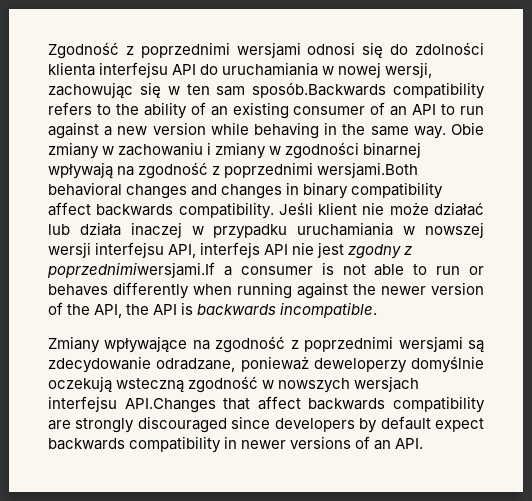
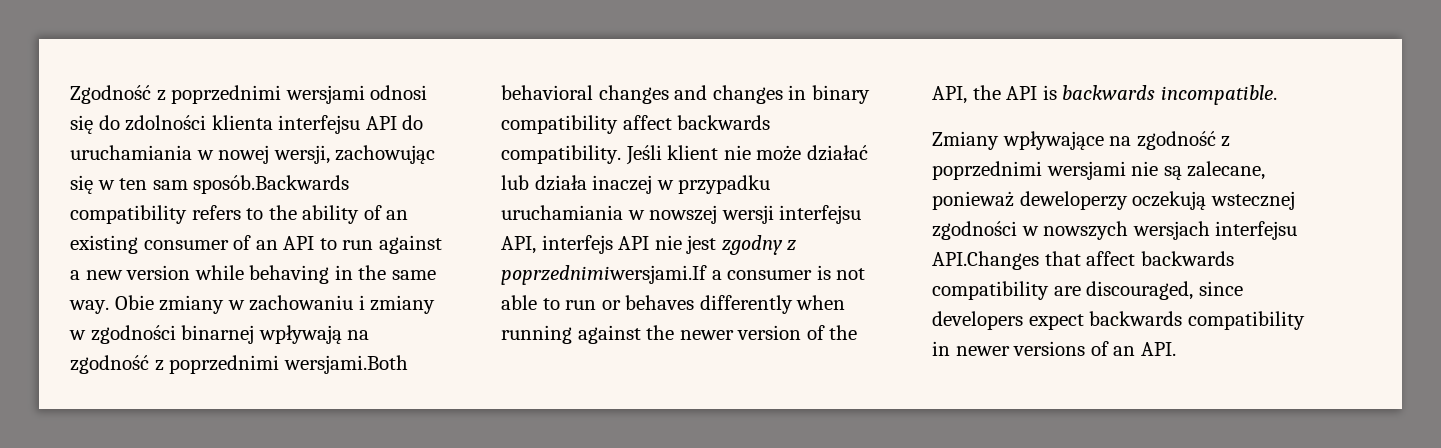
[468,340,485,353] [48,356,484,373] [48,376,259,393] są zdecydowanie odradzane, ponieważ deweloperzy domyślnie oczekują wsteczną zgodność -> [1131,161,1266,180] [932,191,1295,210] [932,221,1017,240] nie są zalecane, ponieważ deweloperzy oczekują wstecznej zgodności
[75,416,431,433] strongly discouraged since developers by default -> [1086,281,1243,300] [932,311,1023,330] discouraged, since developers

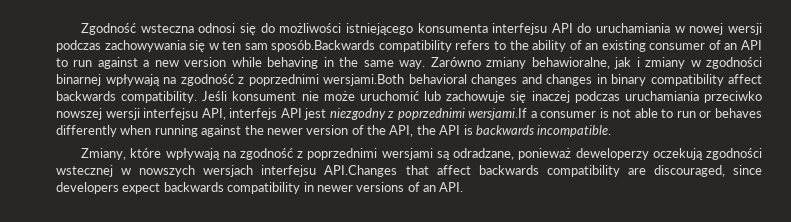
[156,85,428,104] [70,115,273,134] z poprzednimi wersjami odnosi się do zdolności klienta -> [140,23,488,35] wsteczna odnosi się do możliwości istniejącego konsumenta
[273,145,436,164] wersji, zachowując -> [728,23,762,35] [56,40,186,52] wersji podczas zachowywania
[114,295,354,314] Obie zmiany w zachowaniu -> [430,57,632,69] Zarówno zmiany behawioralne, jak
[667,145,719,160] klient -> [232,91,297,101] konsument
[806,145,868,161] [501,175,771,194] [501,205,645,220] działać lub działa inaczej w przypadku uruchamiania w -> [359,91,762,103] uruchomić lub zachowuje się inaczej podczas uruchamiania przeciwko
[654,235,797,255] [501,265,707,285] nie jest zgodny z poprzednimiwersjami.If -> [304,108,528,120] jest niezgodny z poprzednimi wersjami.If
[932,131,1104,150] Zmiany wpływające -> [81,148,220,160] Zmiany, które wpływają
[1131,161,1266,180] nie są zalecane, -> [436,148,515,160] są odradzane,
[1210,191,1295,210] [932,221,1017,240] wstecznej zgodności -> [706,148,762,160] [56,165,113,177] zgodności wstecznej

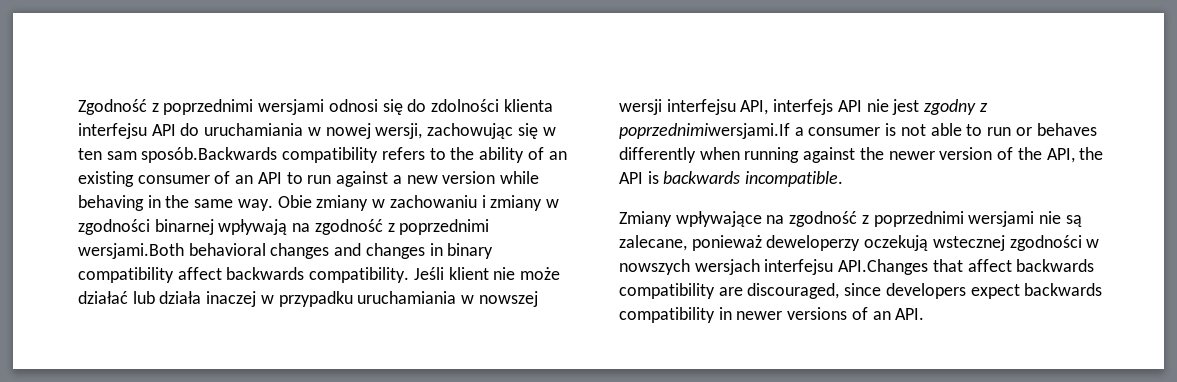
[140,23,488,35] wsteczna odnosi się do możliwości istniejącego konsumenta -> [151,99,553,115] z poprzednimi wersjami odnosi się do zdolności klienta
[728,23,762,35] [56,40,186,52] wersji podczas zachowywania -> [375,123,514,139] wersji, zachowując
[430,57,632,69] Zarówno zmiany behawioralne, jak -> [277,195,477,211] Obie zmiany w zachowaniu
[232,91,297,101] konsument -> [448,267,489,280] klient
[359,91,762,103] uruchomić lub zachowuje się inaczej podczas uruchamiania przeciwko -> [78,291,475,307] działać lub działa inaczej w przypadku uruchamiania w
[304,108,528,120] jest niezgodny z poprzednimi wersjami.If -> [866,99,988,115] [619,123,790,139] nie jest zgodny z poprzednimiwersjami.If
[81,148,220,160] Zmiany, które wpływają -> [619,211,762,227] Zmiany wpływające
[436,148,515,160] są odradzane, -> [1039,211,1082,227] [619,235,687,251] nie są zalecane,
[706,148,762,160] [56,165,113,177] zgodności wstecznej -> [932,235,1082,251] wstecznej zgodności

